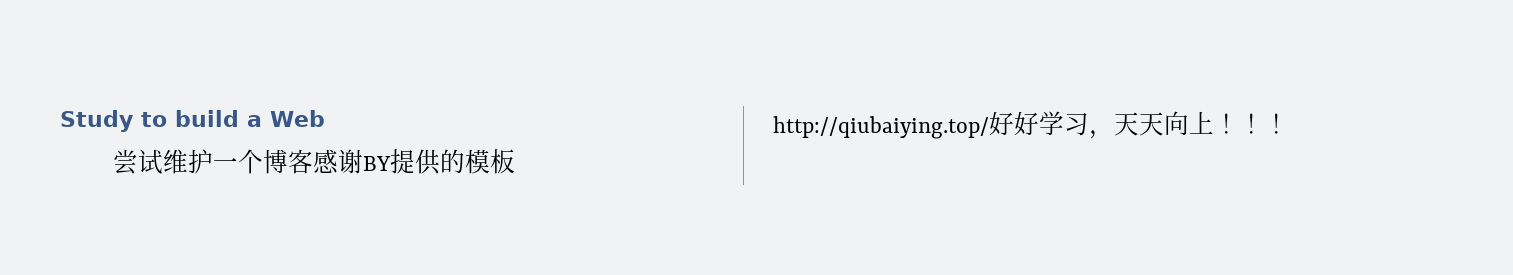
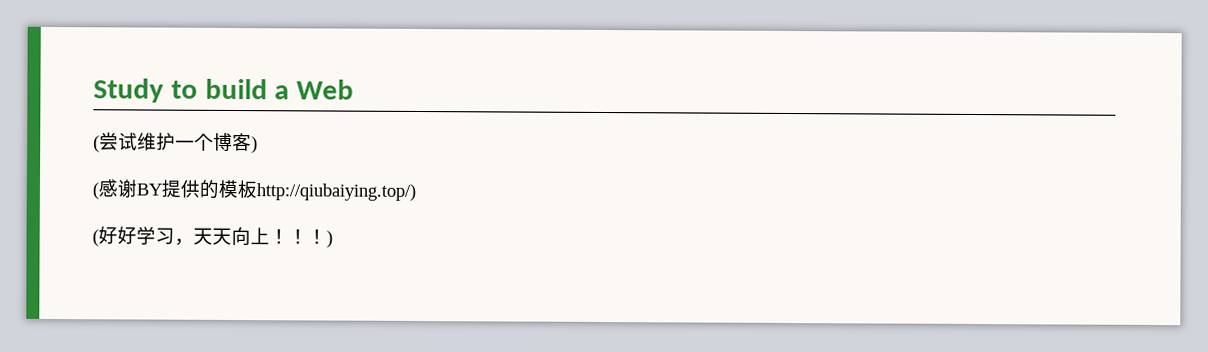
(325, 118) none -> [93,135,100,153] (
(314, 161) none -> [251,136,258,154] [92,182,99,200] ) // (
[773,116,989,139] http://qiubaiying.top/ -> [256,183,416,201] [92,229,99,247] http://qiubaiying.top/) // (
(1289, 123) none -> [326,230,333,248] )

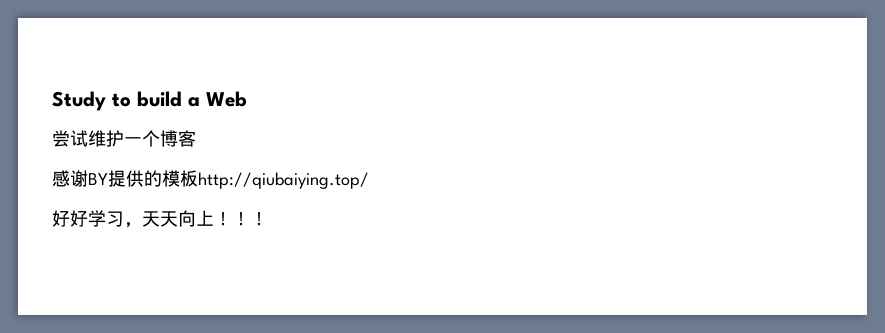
[93,135,100,153] ( -> (247, 99) none
[251,136,258,154] [92,182,99,200] ) // ( -> (196, 138) //
[256,183,416,201] [92,229,99,247] http://qiubaiying.top/) // ( -> [198,172,369,189] http://qiubaiying.top/ //
[326,230,333,248] ) -> (268, 219) none

